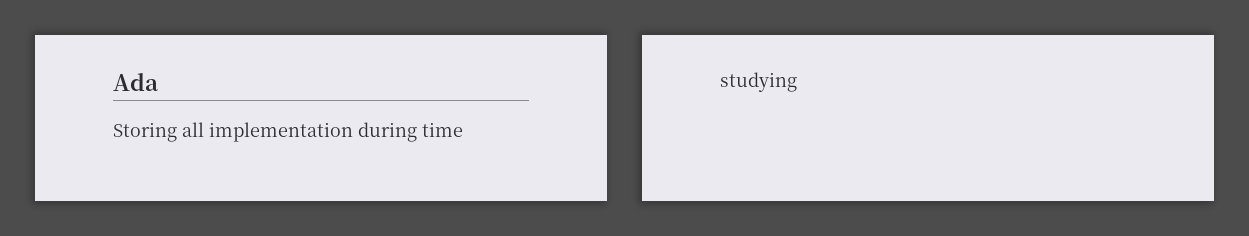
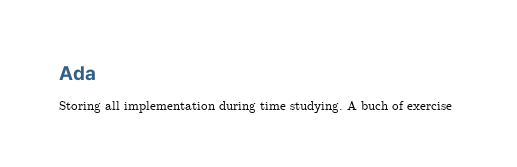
[720,72,797,92] studying -> [290,101,452,113] studying. A buch of exercise

